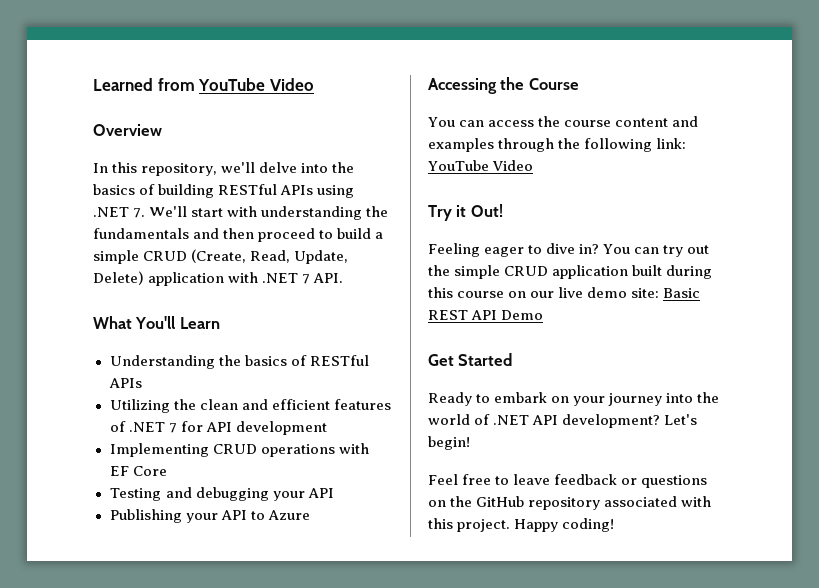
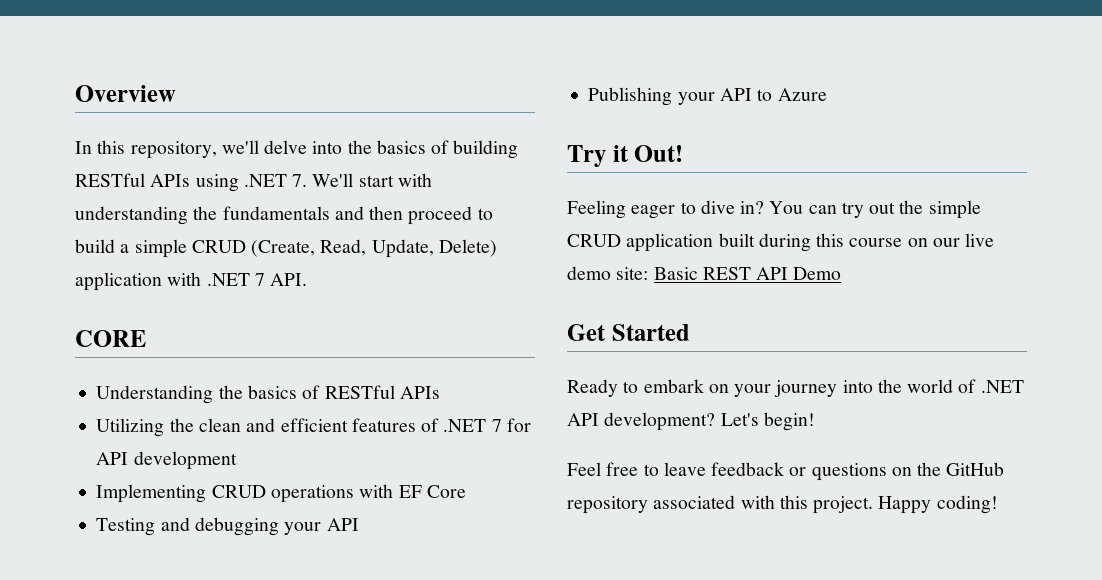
[93,78,314,91] Learned from YouTube Video // -> (75, 93) none
[93,316,220,329] What You'll Learn -> [75,330,146,347] CORE
[428,77,579,94] [428,116,699,127] [428,138,687,152] [428,160,534,171] // Accessing the Course // You can access the course content and examples through the following link: YouTube Video -> (827, 94) none

